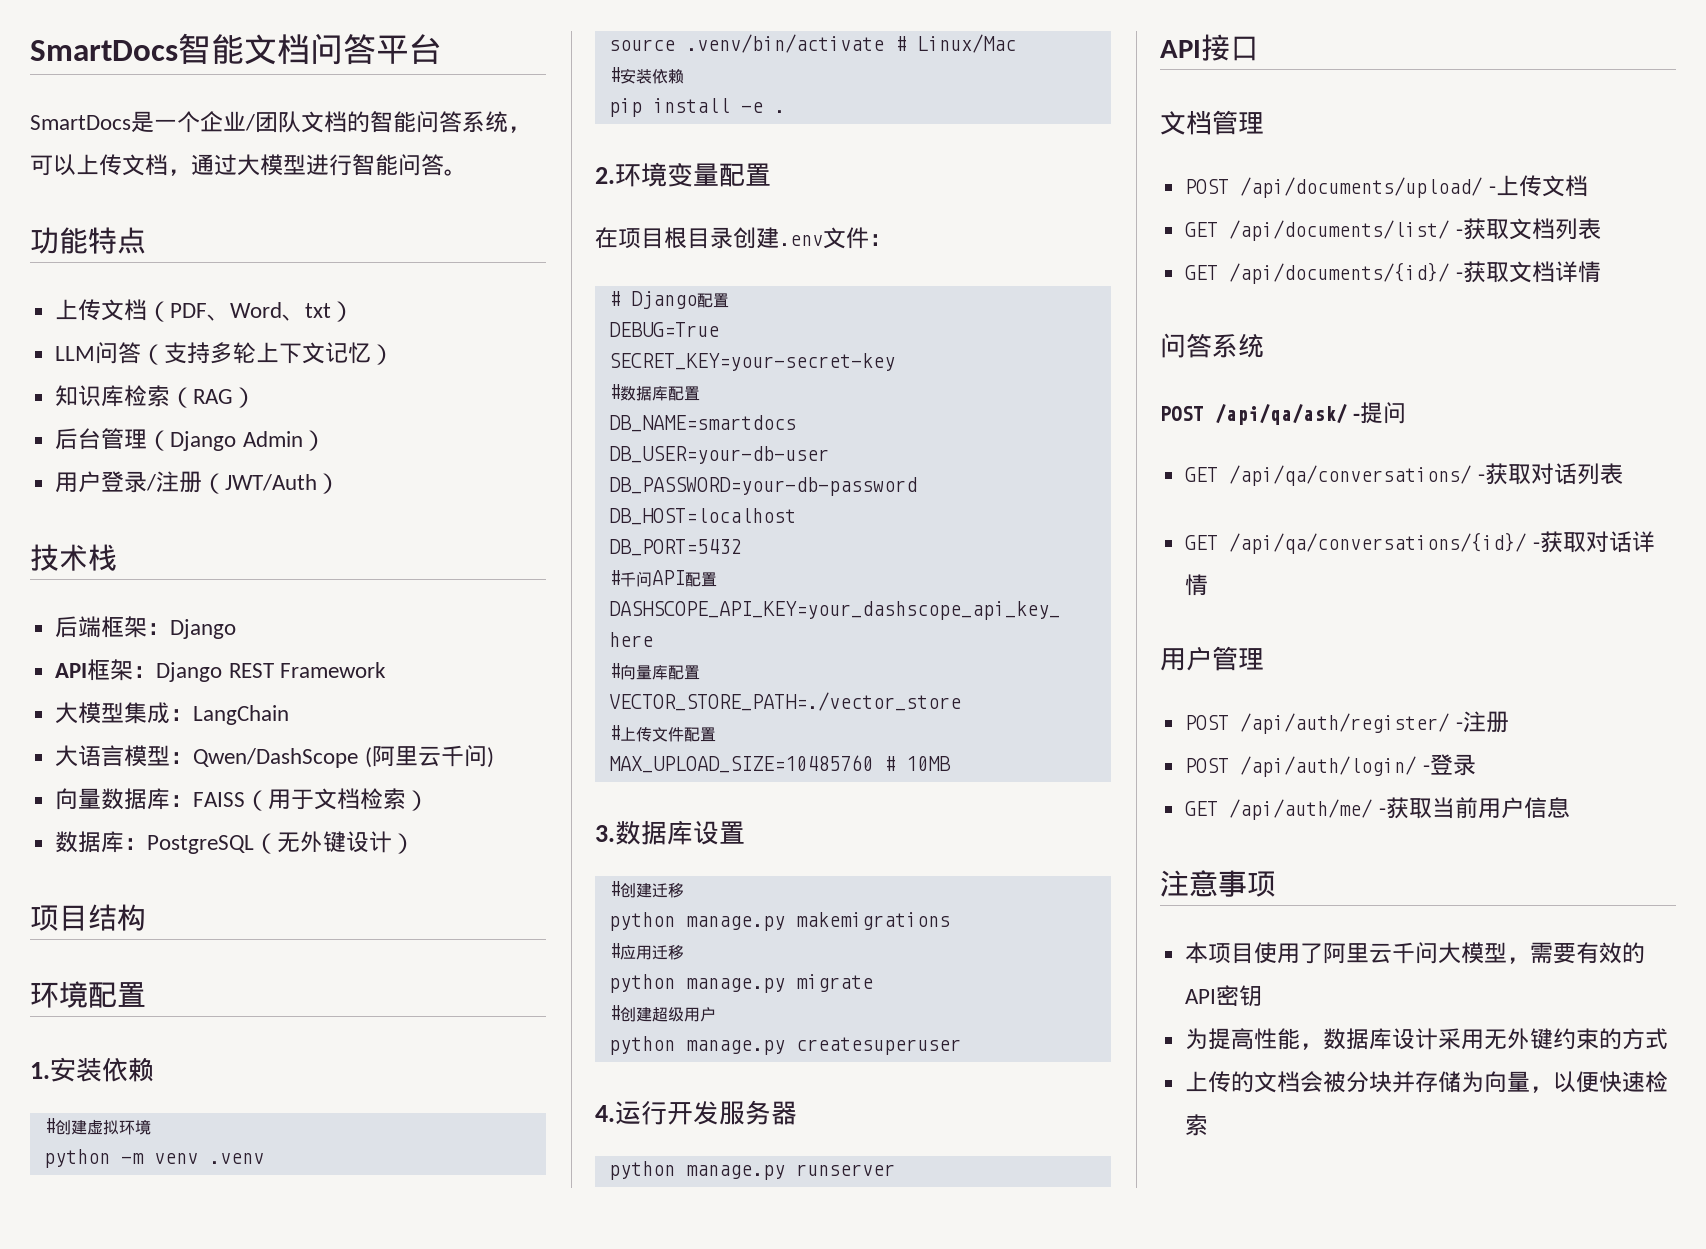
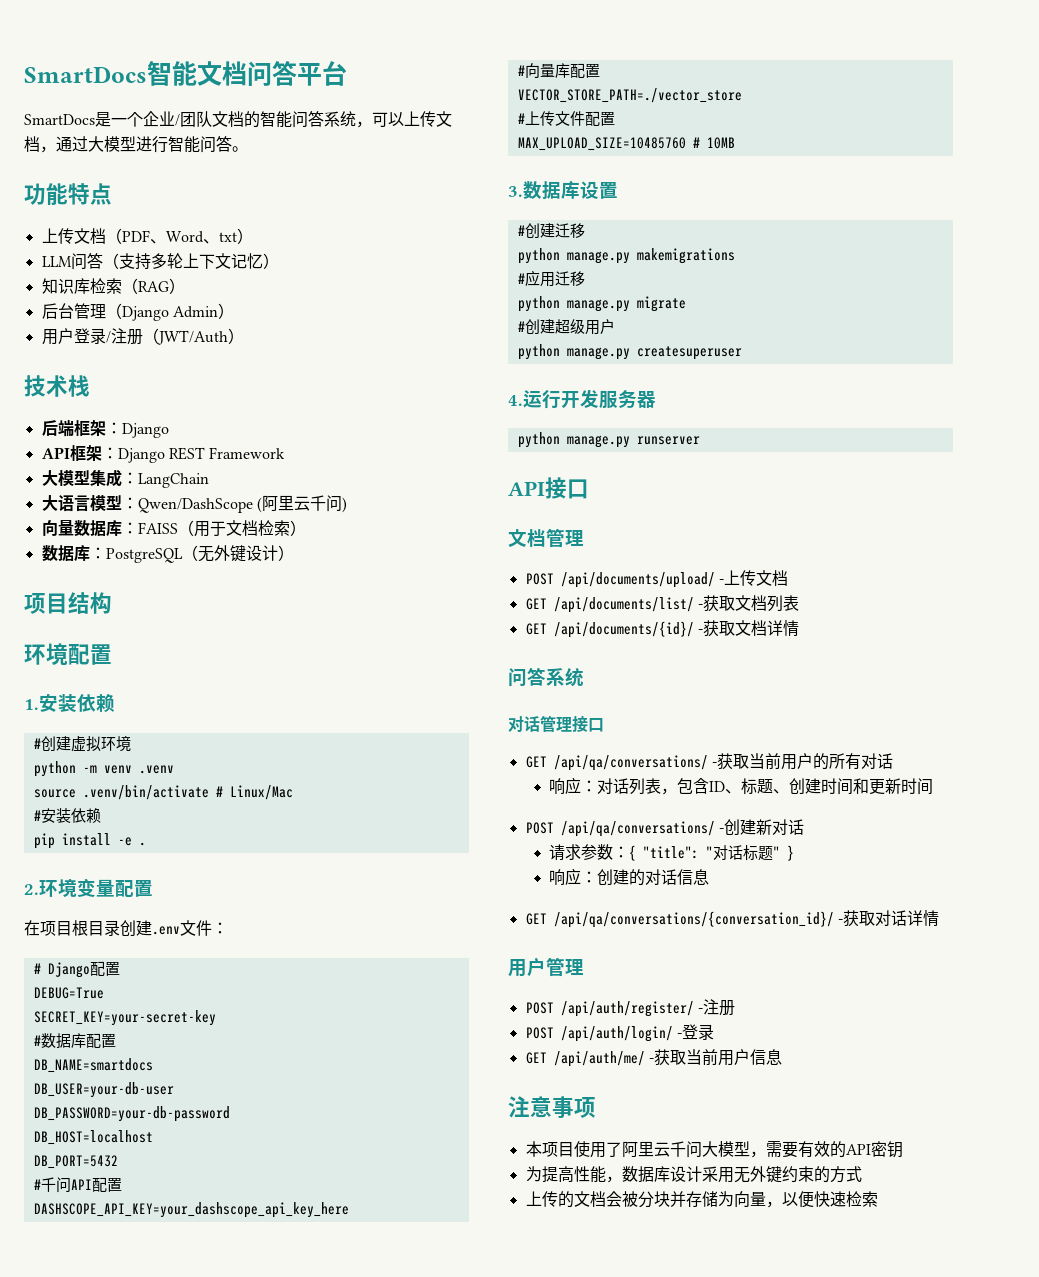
[1160,402,1407,425] POST /api/qa/ask/ -提问 -> [508,715,604,732] 对话管理接口
[1530,463,1623,485] [1185,532,1527,554] 对话列表 // GET /api/qa/conversations/{id}/ -> [748,753,893,770] [549,777,934,795] [525,819,804,837] [549,844,795,861] [549,868,710,886] [525,911,834,928] 当前用户的所有对话 // 响应：对话列表，包含ID、标题、创建时间和更新时间 // POST /api/qa/conversations/ -创建新对话 // 请求参数：{ "title": "对话标题" } // 响应：创建的对话信息 // GET /api/qa/conversations/{conversation_id}/

